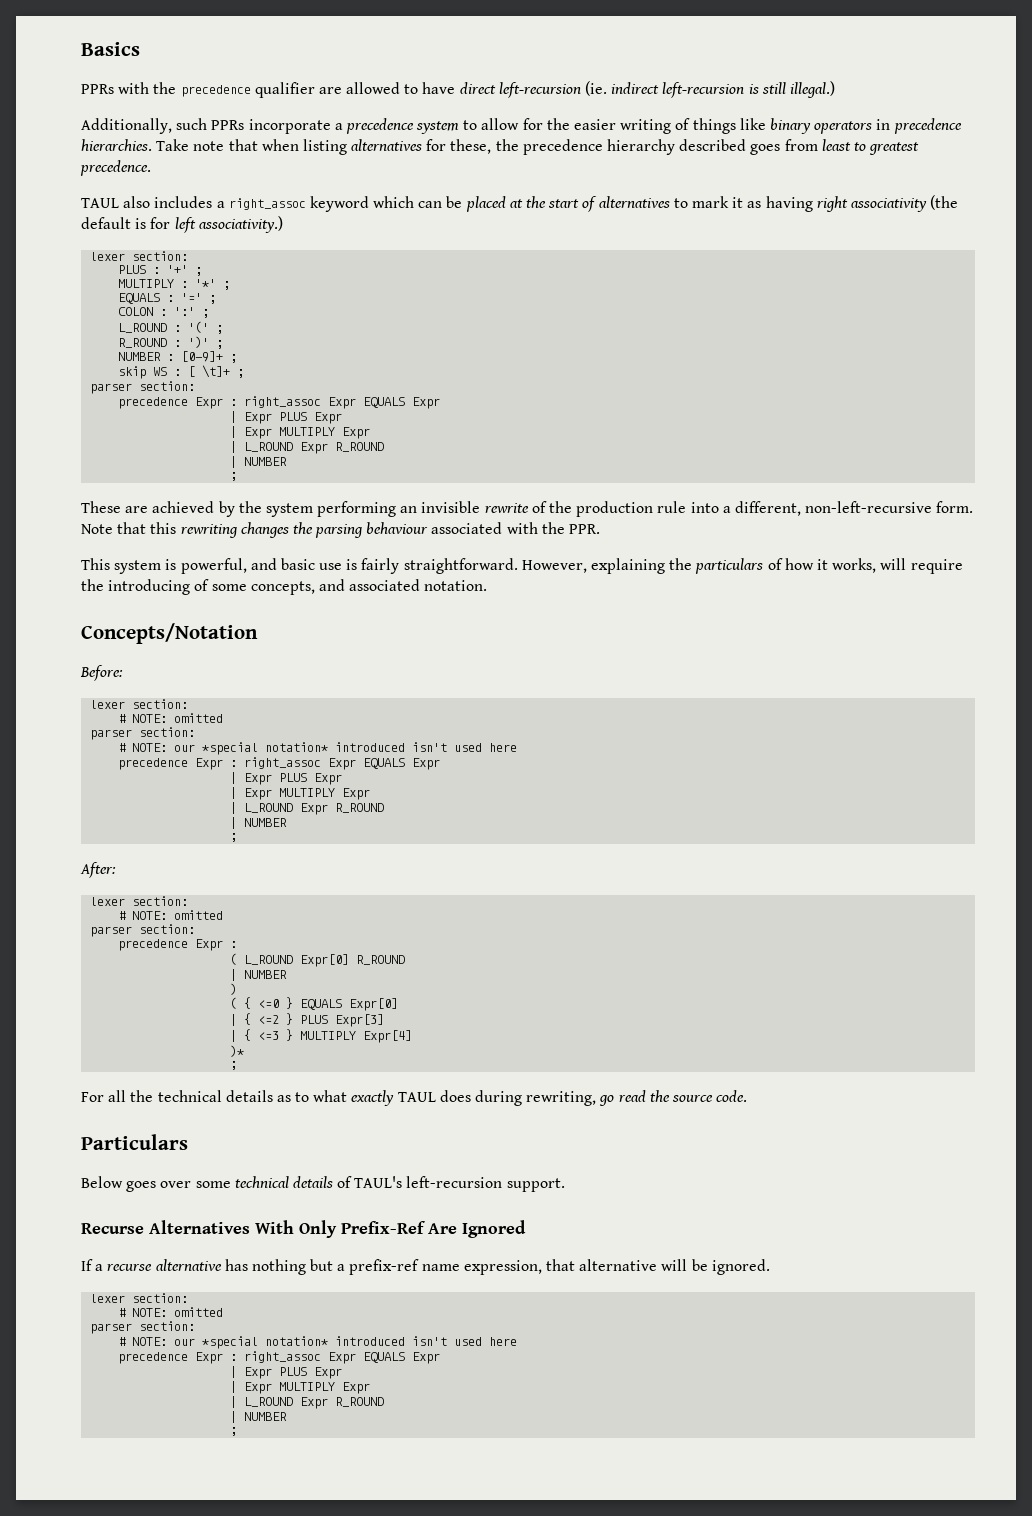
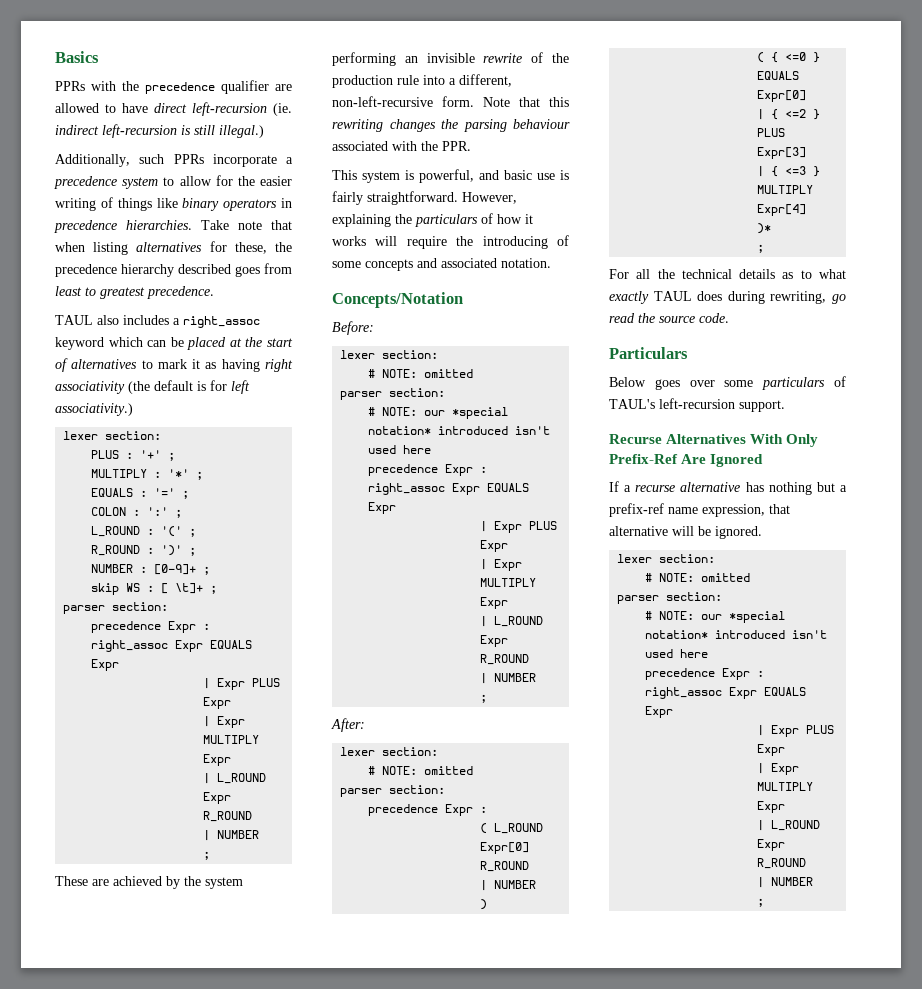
[832,558,877,573] works, -> [332,236,366,246] works
[250,581,315,595] concepts, -> [365,259,413,271] concepts
[234,1176,333,1188] technical details -> [762,377,826,390] particulars

